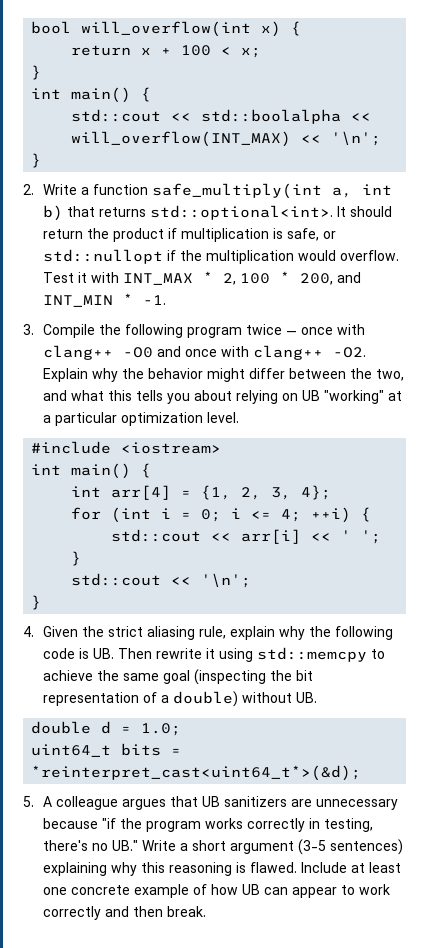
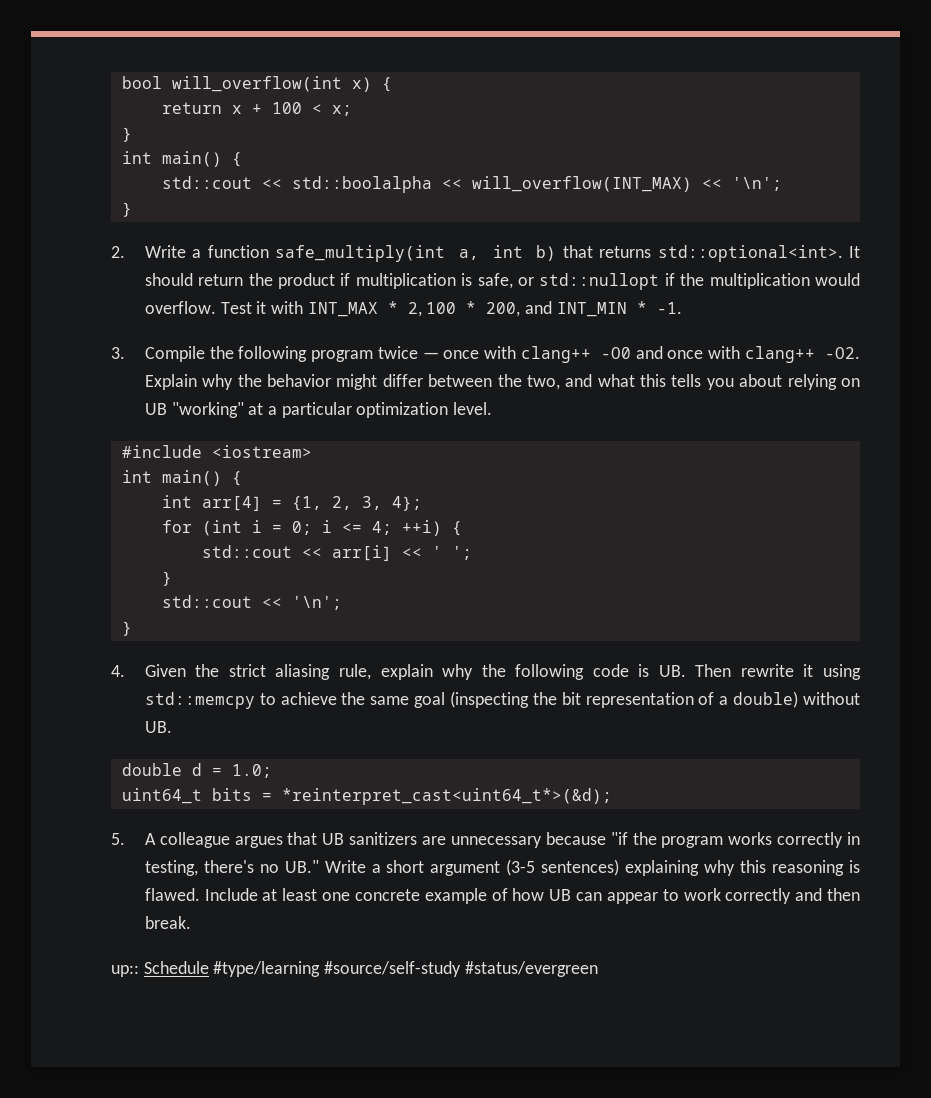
(206, 911) none -> [111,961,598,977] // up:: Schedule #type/learning #source/self-study #status/evergreen

